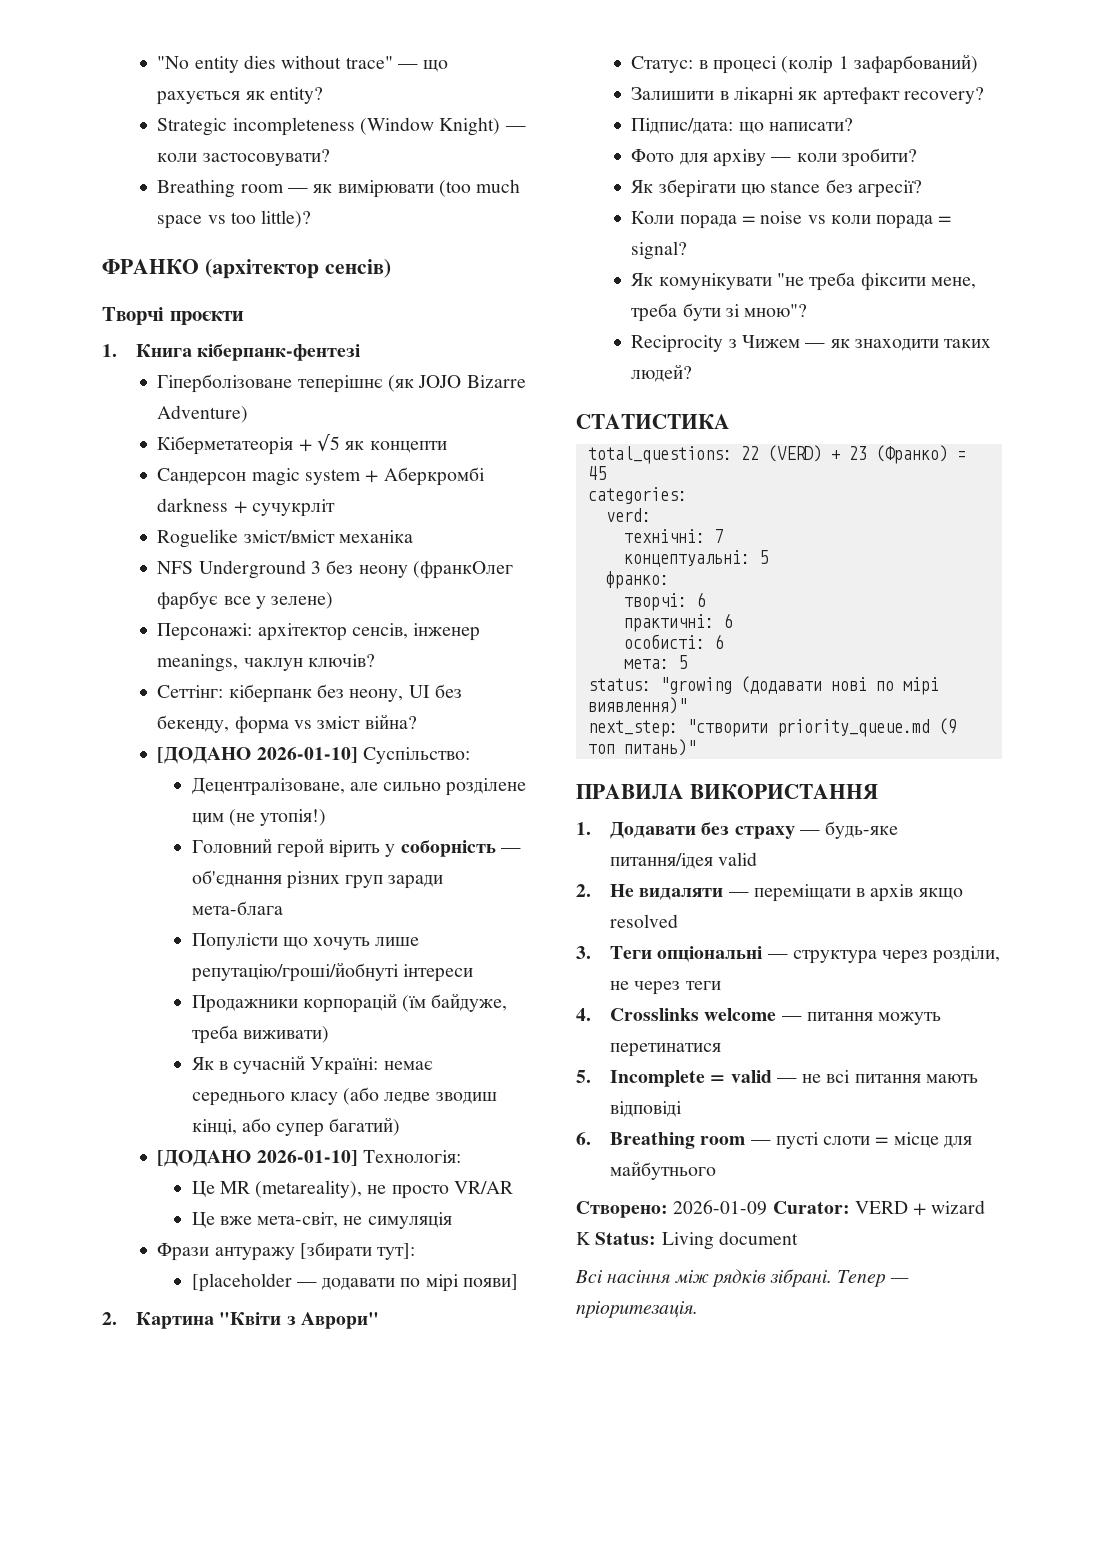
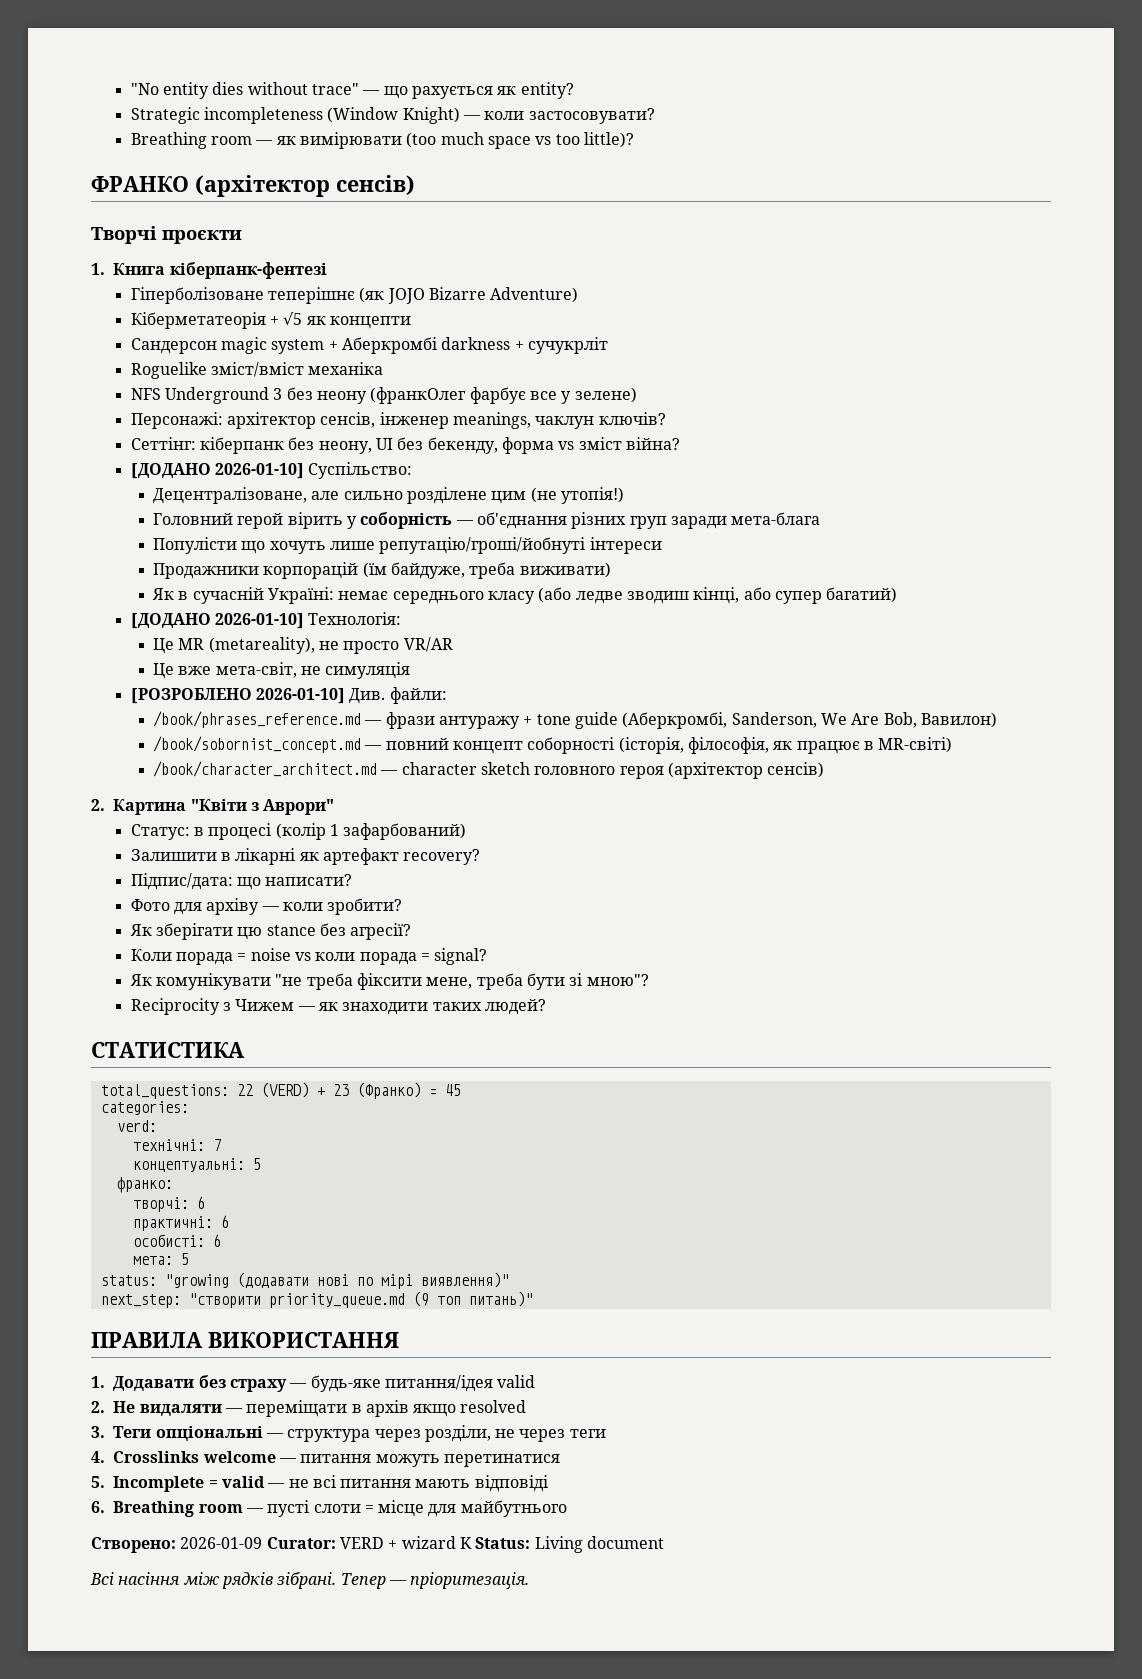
[157,1242,416,1261] [191,1273,518,1292] Фрази антуражу [збирати тут]: // [placeholder — додавати по мірі появи] -> [130,687,447,704] [153,711,997,729] [153,736,953,754] [153,761,825,779] [РОЗРОБЛЕНО 2026-01-10] Див. файли: // /book/phrases_reference.md — фрази антуражу + tone guide (Аберкромбі, Sanderson, We Are Bob, Вавилон) // /book/sobornist_concept.md — повний концепт соборності (історія, філософія, як працює в MR-світі) // /book/character_architect.md — character sketch головного героя (архітектор сенсів)

